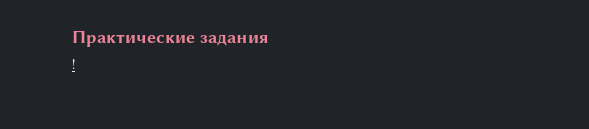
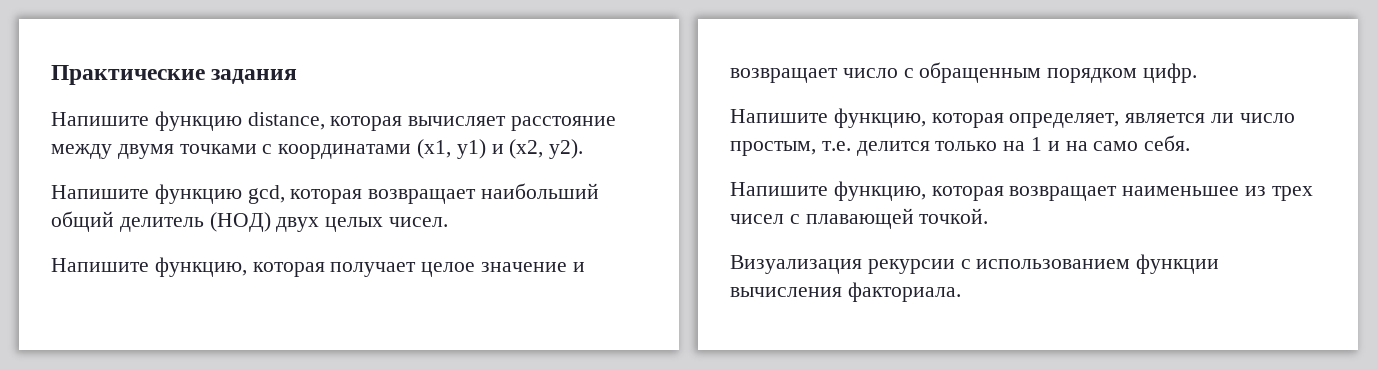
[72,59,75,69] ! -> [51,111,617,131] [51,139,584,159] [51,183,600,204] [51,211,449,232] [51,257,585,277] [730,62,1198,83] [730,108,1295,128] [730,135,1191,156] [730,181,1313,201] [730,208,989,229] [730,254,1220,274] [730,282,961,302] Напишите функцию distance, которая вычисляет расстояние между двумя точками с координатами (x1, y1) и (x2, y2). // Напишите функцию gcd, которая возвращает наибольший общий делитель (НОД) двух целых чисел. // Напишите функцию, которая получает целое значение и возвращает число с обращенным порядком цифр. // Напишите функцию, которая определяет, является ли число простым, т.е. делится только на 1 и на само себя. // Напишите функцию, которая возвращает наименьшее из трех чисел с плавающей точкой. // Визуализация рекурсии с использованием функции вычисления факториала.

